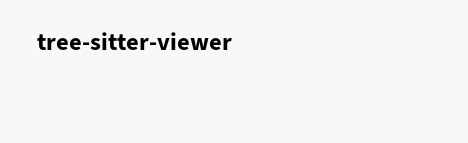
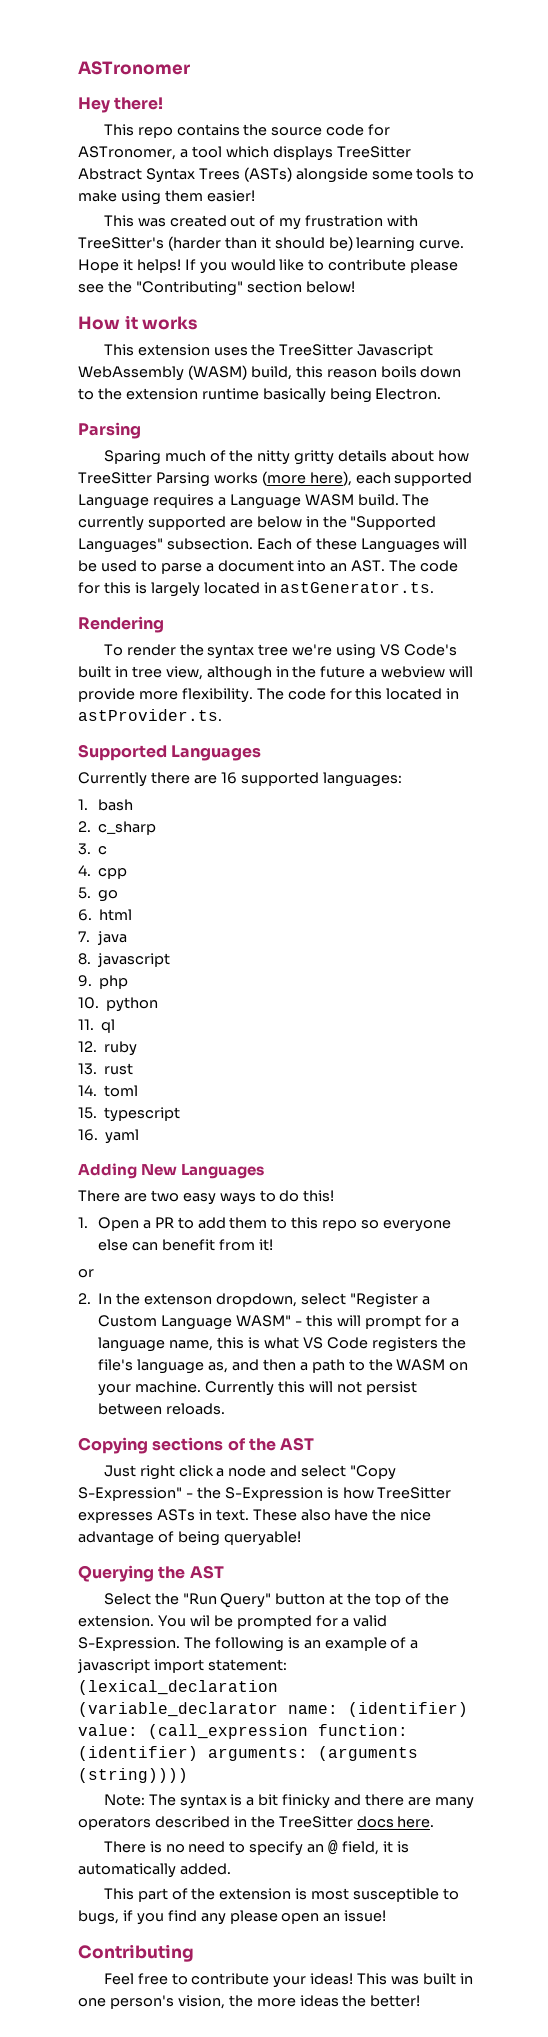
[37,32,232,50] tree-sitter-viewer -> [78,61,190,75] [78,97,164,113] [103,124,391,138] [78,146,411,161] [78,167,475,183] [78,190,255,205] [103,215,419,230] [78,236,465,252] [78,259,459,274] [78,281,355,296] [78,315,198,330] [103,344,434,358] [78,365,462,381] [78,388,442,403] [78,422,141,439] [103,450,469,465] [78,471,473,487] [78,494,430,509] [78,516,437,531] [78,538,468,553] [78,560,459,574] [78,582,435,597] [78,616,164,633] [103,644,457,659] [78,666,474,681] [78,688,460,703] [78,709,222,721] [78,744,262,761] [78,772,402,787] [78,799,133,811] [78,821,157,835] [78,843,108,855] [78,865,128,879] [78,887,119,902] [78,909,133,921] [78,931,127,945] [78,953,171,967] [78,975,129,989] [78,997,159,1012] [78,1019,116,1033] [78,1041,138,1056] [78,1063,134,1075] [78,1085,139,1097] [78,1107,181,1122] [78,1129,140,1144] [78,1163,265,1179] [78,1190,335,1205] [78,1217,452,1232] [97,1239,273,1251] [78,1269,94,1278] [78,1293,430,1308] [98,1315,459,1330] [98,1337,466,1352] [98,1359,469,1374] [98,1381,417,1396] [98,1403,226,1415] [78,1437,315,1454] [103,1465,397,1480] [78,1487,452,1501] [78,1509,432,1523] [78,1531,301,1546] [78,1565,224,1582] [103,1593,449,1608] [78,1615,388,1629] [78,1637,419,1652] [77,1659,287,1673] [78,1680,278,1695] [78,1702,468,1717] [78,1724,408,1739] [78,1746,418,1761] [78,1768,188,1783] [103,1794,474,1809] [78,1816,435,1830] [103,1840,409,1856] [78,1863,231,1878] [103,1888,459,1902] [78,1910,387,1925] [78,1944,194,1962] [103,1973,473,1988] [78,1995,421,2009] ASTronomer // Hey there! // This repo contains the source code for ASTronomer, a tool which displays TreeSitter Abstract Syntax Trees (ASTs) alongside some tools to make using them easier! // This was created out of my frustration with TreeSitter's (harder than it should be) learning curve. Hope it helps! If you would like to contribute please see the "Contributing" section below! // How it works // This extension uses the TreeSitter Javascript WebAssembly (WASM) build, this reason boils down to the extension runtime basically being Electron. // Parsing // Sparing much of the nitty gritty details about how TreeSitter Parsing works (more here), each supported Language requires a Language WASM build. The currently supported are below in the "Supported Languages" subsection. Each of these Languages will be used to parse a document into an AST. The code for this is largely located in astGenerator.ts. // Rendering // To render the syntax tree we're using VS Code's built in tree view, although in the future a webview will provide more flexibility. The code for this located in astProvider.ts. // Supported Languages // Currently there are 16 supported languages: // 1. bash // 2. c_sharp // 3. c // 4. cpp // 5. go // 6. html // 7. java // 8. javascript // 9. php // 10. python // 11. ql // 12. ruby // 13. rust // 14. toml // 15. typescript // 16. yaml // Adding New Languages // There are two easy ways to do this! // 1. Open a PR to add them to this repo so everyone else can benefit from it! // or // 2. In the extenson dropdown, select "Register a Custom Language WASM" - this will prompt for a language name, this is what VS Code registers the file's language as, and then a path to the WASM on your machine. Currently this will not persist between reloads. // Copying sections of the AST // Just right click a node and select "Copy S-Expression" - the S-Expression is how TreeSitter expresses ASTs in text. These also have the nice advantage of being queryable! // Querying the AST // Select the "Run Query" button at the top of the extension. You wil be prompted for a valid S-Expression. The following is an example of a javascript import statement: (lexical_declaration (variable_declarator name: (identifier) value: (call_expression function: (identifier) arguments: (arguments (string)))) // Note: The syntax is a bit finicky and there are many operators described in the TreeSitter docs here. // There is no need to specify an @ field, it is automatically added. // This part of the extension is most susceptible to bugs, if you find any please open an issue! // Contributing // Feel free to contribute your ideas! This was built in one person's vision, the more ideas the better!

